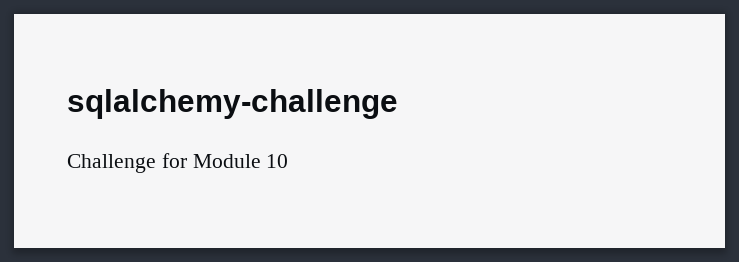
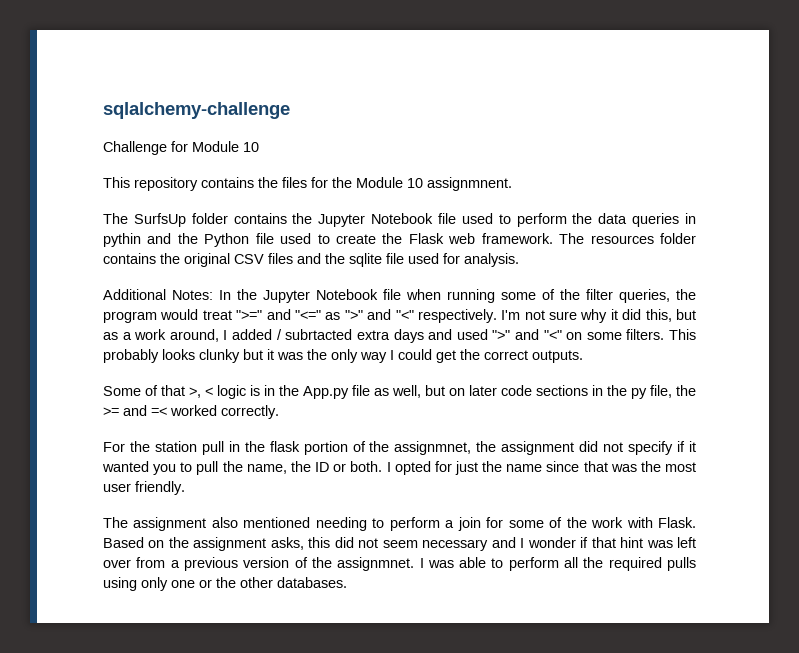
(289, 161) none -> [103,177,512,191] [103,213,696,227] [103,233,697,247] [103,253,519,267] [103,289,696,303] [103,309,697,323] [103,329,696,343] [103,349,583,363] [103,385,696,399] [103,405,279,419] [103,441,697,455] [102,461,696,475] [103,481,185,495] [103,517,696,531] [103,537,697,551] [103,557,696,571] [103,577,347,591] // This repository contains the files for the Module 10 assignmnent. // The SurfsUp folder contains the Jupyter Notebook file used to perform the data queries in pythin and the Python file used to create the Flask web framework. The resources folder contains the original CSV files and the sqlite file used for analysis. // Additional Notes: In the Jupyter Notebook file when running some of the filter queries, the program would treat ">=" and "<=" as ">" and "<" respectively. I'm not sure why it did this, but as a work around, I added / subrtacted extra days and used ">" and "<" on some filters. This probably looks clunky but it was the only way I could get the correct outputs. // Some of that >, < logic is in the App.py file as well, but on later code sections in the py file, the >= and =< worked correctly. // For the station pull in the flask portion of the assignmnet, the assignment did not specify if it wanted you to pull the name, the ID or both. I opted for just the name since that was the most user friendly. // The assignment also mentioned needing to perform a join for some of the work with Flask. Based on the assignment asks, this did not seem necessary and I wonder if that hint was left over from a previous version of the assignmnet. I was able to perform all the required pulls using only one or the other databases.

